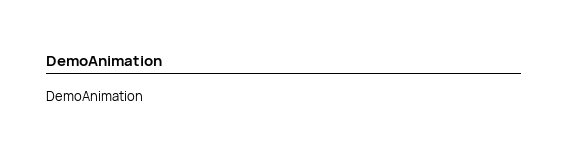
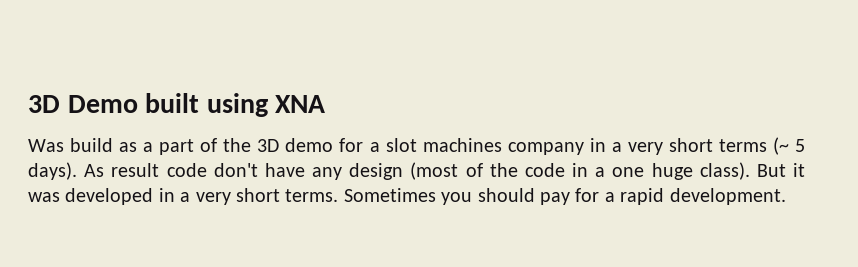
[46,56,162,66] [46,91,143,101] DemoAnimation // DemoAnimation -> [28,93,326,117] [28,137,805,155] [28,162,805,180] [28,188,786,205] 3D Demo built using XNA // Was build as a part of the 3D demo for a slot machines company in a very short terms (~ 5 days). As result code don't have any design (most of the code in a one huge class). But it was developed in a very short terms. Sometimes you should pay for a rapid development.

